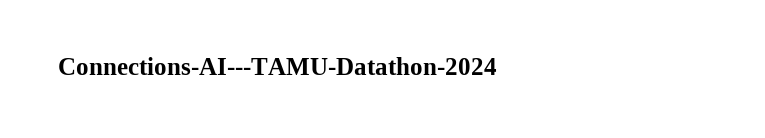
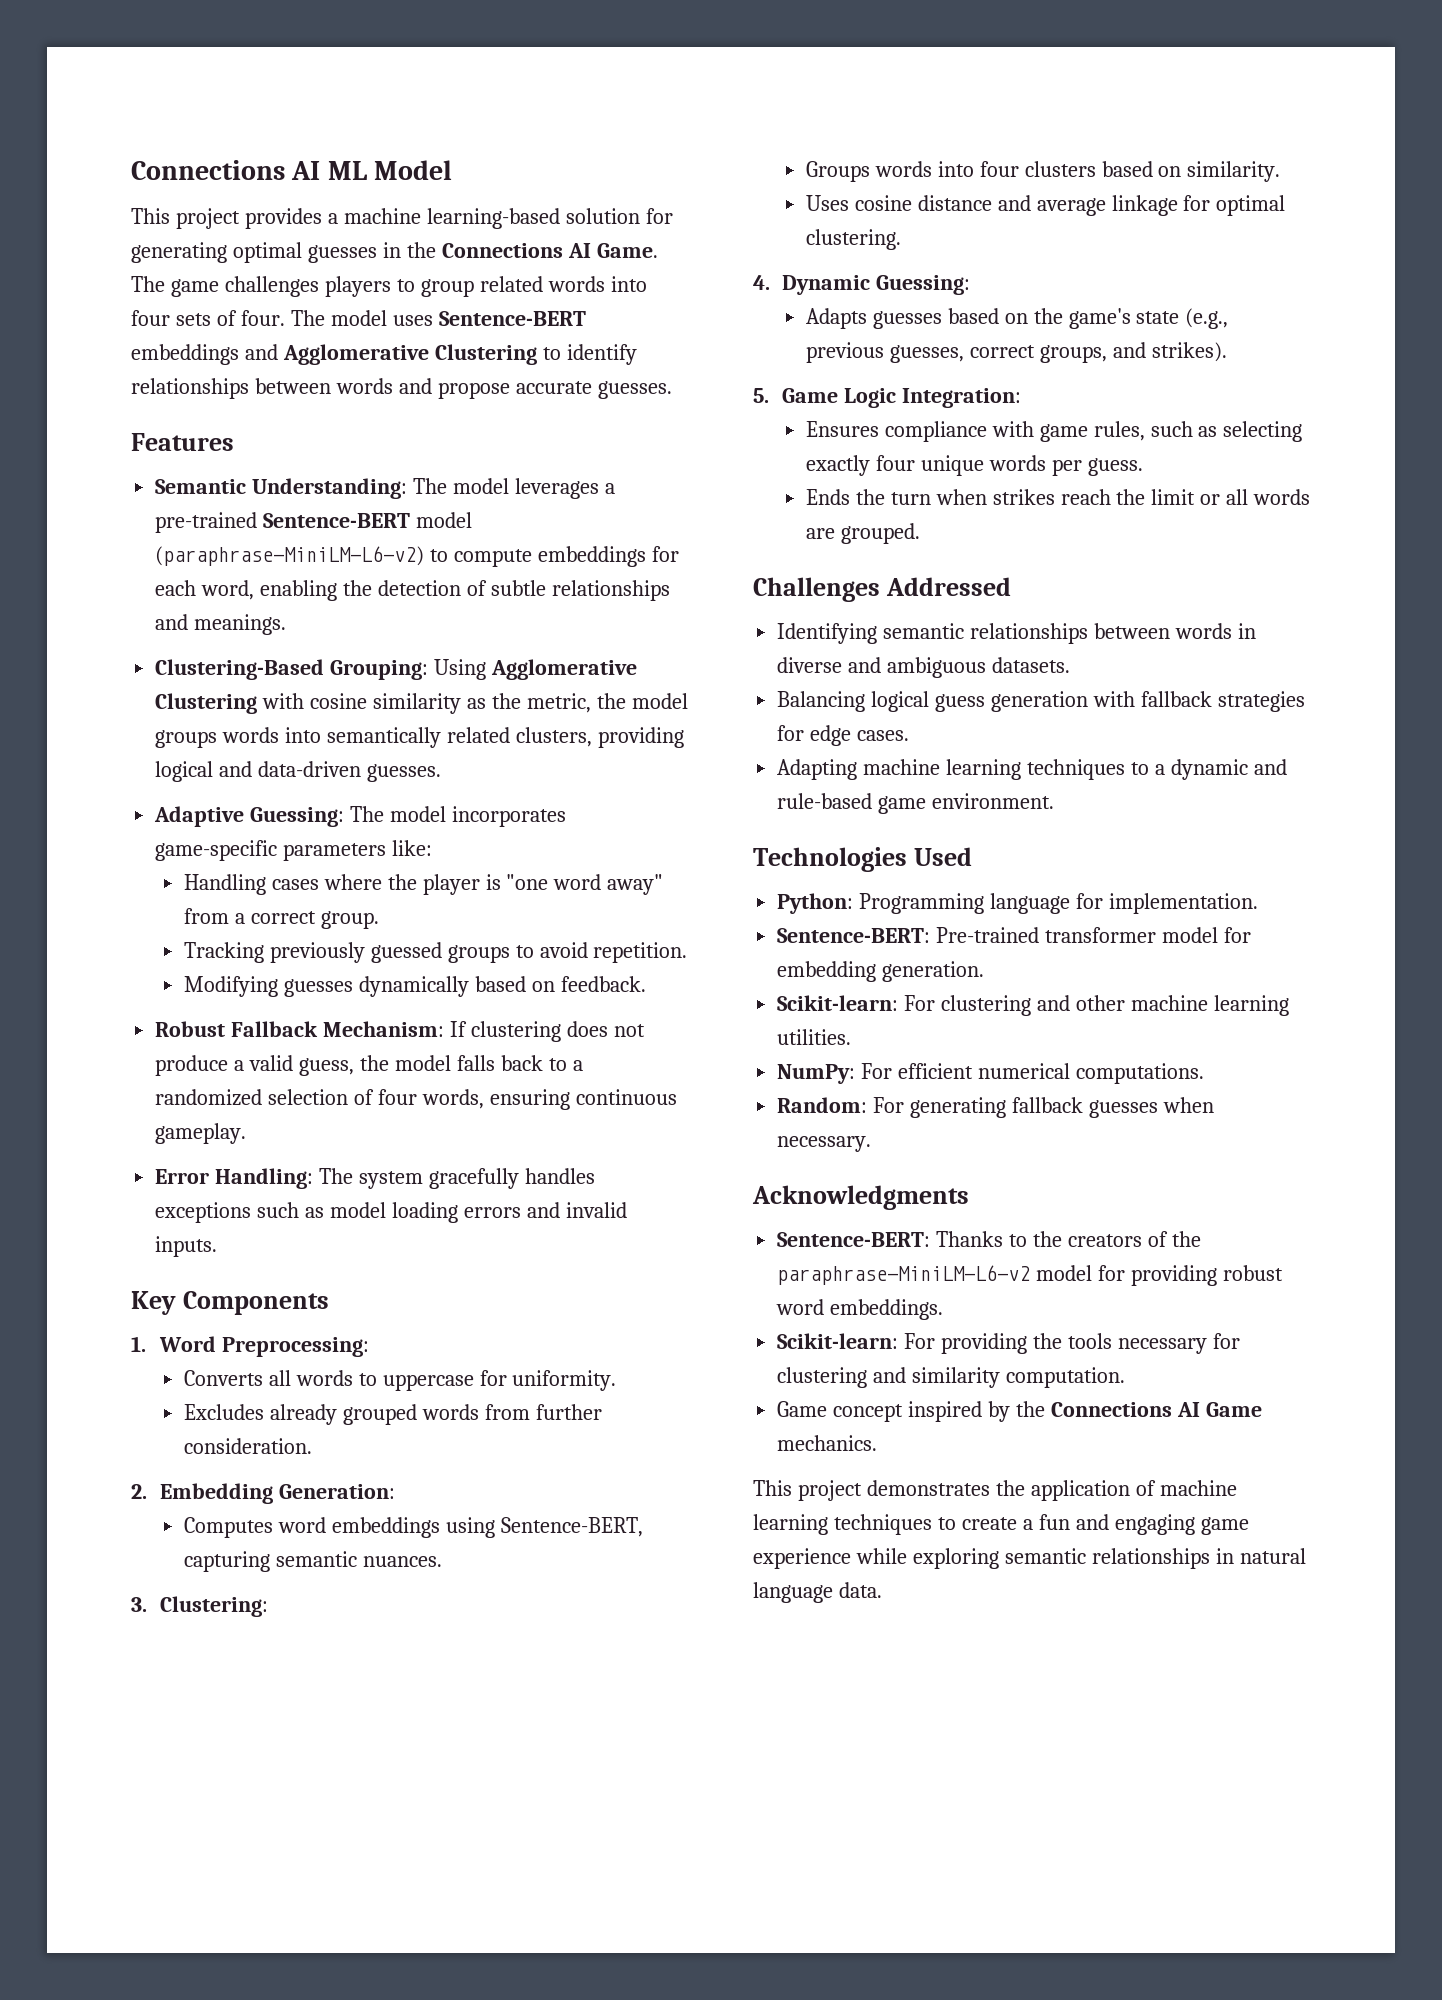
[58,57,497,75] Connections-AI---TAMU-Datathon-2024 -> [131,160,453,180] [131,208,673,229] [131,242,658,263] [131,276,647,297] [131,310,586,326] [131,344,637,365] [131,378,672,399] [131,433,234,451] [155,478,615,499] [155,512,473,533] [155,546,679,567] [155,580,670,601] [155,614,287,635] [155,659,638,680] [155,693,688,714] [155,727,684,748] [155,761,442,782] [154,806,566,827] [155,840,433,861] [183,874,664,895] [183,908,379,929] [183,942,688,963] [183,976,646,997] [155,1021,645,1042] [155,1055,583,1076] [155,1089,677,1110] [155,1123,247,1144] [155,1168,595,1189] [155,1202,627,1223] [155,1236,218,1257] [131,1291,329,1315] [131,1336,369,1357] [183,1370,617,1391] [183,1404,602,1425] [183,1438,312,1454] [131,1483,395,1504] [183,1517,643,1538] [183,1551,442,1572] [131,1596,268,1617] [805,161,1281,182] [805,195,1286,216] [805,229,901,250] [753,275,970,295] [805,308,1229,329] [805,342,1227,363] [753,388,1021,408] [805,421,1303,442] [805,455,1143,476] [805,489,1311,505] [805,523,920,544] [753,577,1011,602] [777,623,1256,644] [777,657,1071,678] [777,691,1305,712] [777,725,910,746] [777,759,1287,780] [777,793,1055,814] [753,847,972,872] [777,893,1258,914] [777,927,1251,943] [777,961,985,982] [777,995,1289,1016] [777,1029,852,1045] [777,1063,1204,1084] [777,1097,1214,1118] [777,1136,872,1152] [752,1185,969,1210] [777,1231,1201,1247] [777,1265,1283,1286] [776,1299,944,1320] [777,1333,1240,1354] [777,1367,1126,1388] [777,1401,1262,1422] [777,1435,878,1451] [753,1480,1237,1501] [753,1514,1249,1535] [753,1548,1306,1569] [753,1582,882,1603] Connections AI ML Model // This project provides a machine learning-based solution for generating optimal guesses in the Connections AI Game. The game challenges players to group related words into four sets of four. The model uses Sentence-BERT embeddings and Agglomerative Clustering to identify relationships between words and propose accurate guesses. // Features // Semantic Understanding: The model leverages a pre-trained Sentence-BERT model (paraphrase-MiniLM-L6-v2) to compute embeddings for each word, enabling the detection of subtle relationships and meanings. // Clustering-Based Grouping: Using Agglomerative Clustering with cosine similarity as the metric, the model groups words into semantically related clusters, providing logical and data-driven guesses. // Adaptive Guessing: The model incorporates game-specific parameters like: // Handling cases where the player is "one word away" from a correct group. // Tracking previously guessed groups to avoid repetition. // Modifying guesses dynamically based on feedback. // Robust Fallback Mechanism: If clustering does not produce a valid guess, the model falls back to a randomized selection of four words, ensuring continuous gameplay. // Error Handling: The system gracefully handles exceptions such as model loading errors and invalid inputs. // Key Components // 1. Word Preprocessing: // Converts all words to uppercase for uniformity. // Excludes already grouped words from further consideration. // 2. Embedding Generation: // Computes word embeddings using Sentence-BERT, capturing semantic nuances. // 3. Clustering: // Groups words into four clusters based on similarity. // Uses cosine distance and average linkage for optimal clustering. // 4. Dynamic Guessing: // Adapts guesses based on the game's state (e.g., previous guesses, correct groups, and strikes). // 5. Game Logic Integration: // Ensures compliance with game rules, such as selecting exactly four unique words per guess. // Ends the turn when strikes reach the limit or all words are grouped. // Challenges Addressed // Identifying semantic relationships between words in diverse and ambiguous datasets. // Balancing logical guess generation with fallback strategies for edge cases. // Adapting machine learning techniques to a dynamic and rule-based game environment. // Technologies Used // Python: Programming language for implementation. // Sentence-BERT: Pre-trained transformer model for embedding generation. // Scikit-learn: For clustering and other machine learning utilities. // NumPy: For efficient numerical computations. // Random: For generating fallback guesses when necessary. // Acknowledgments // Sentence-BERT: Thanks to the creators of the paraphrase-MiniLM-L6-v2 model for providing robust word embeddings. // Scikit-learn: For providing the tools necessary for clustering and similarity computation. // Game concept inspired by the Connections AI Game mechanics. // This project demonstrates the application of machine learning techniques to create a fun and engaging game experience while exploring semantic relationships in natural language data.

